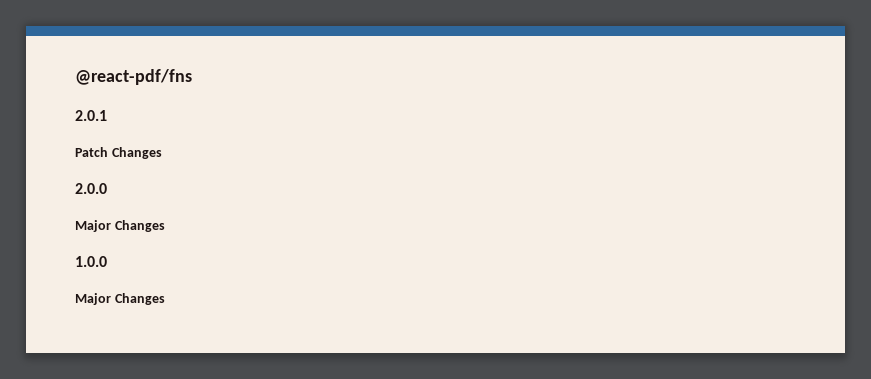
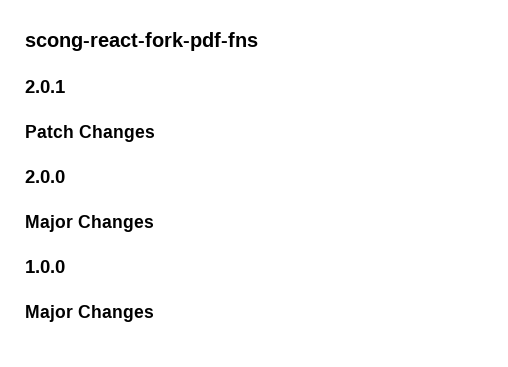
[75,69,192,85] @react-pdf/fns -> [25,32,258,51] scong-react-fork-pdf-fns

